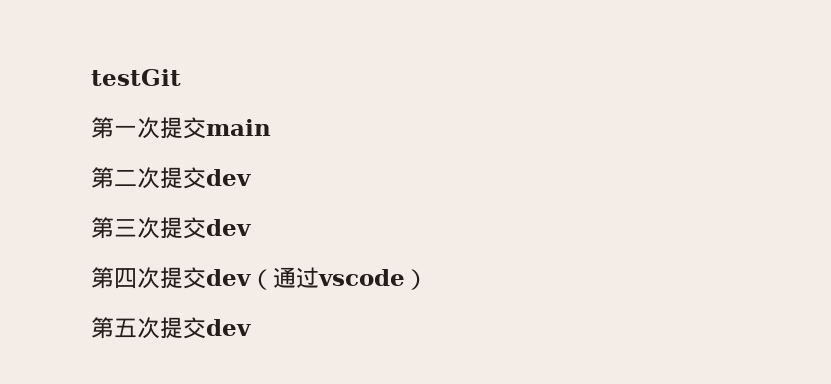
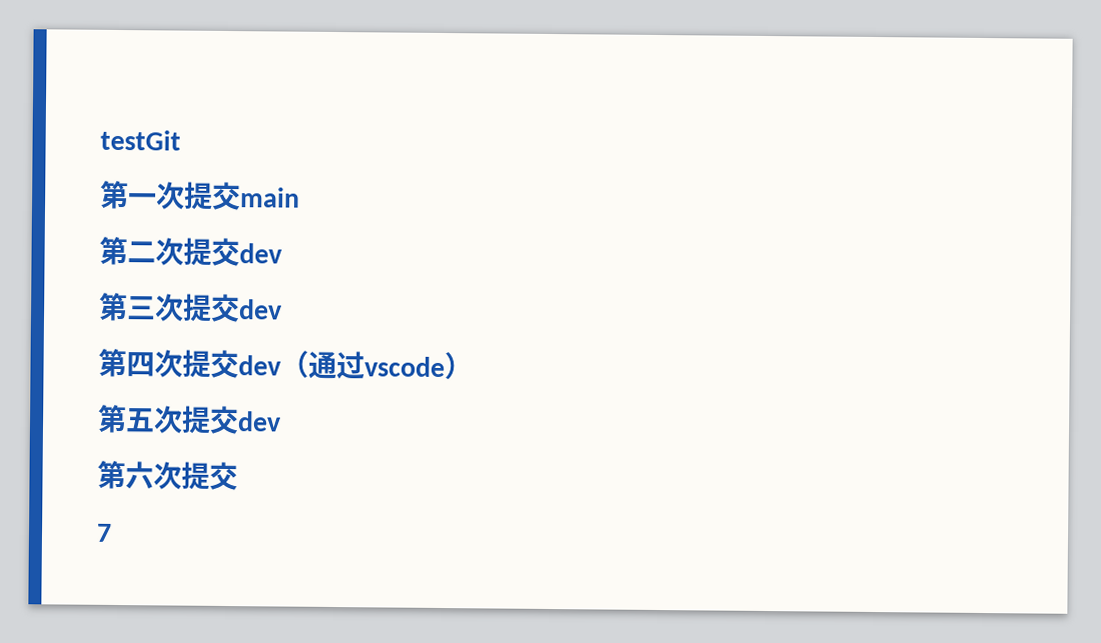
(251, 327) none -> [97,460,238,491] [96,523,112,542] // 第六次提交 // 7

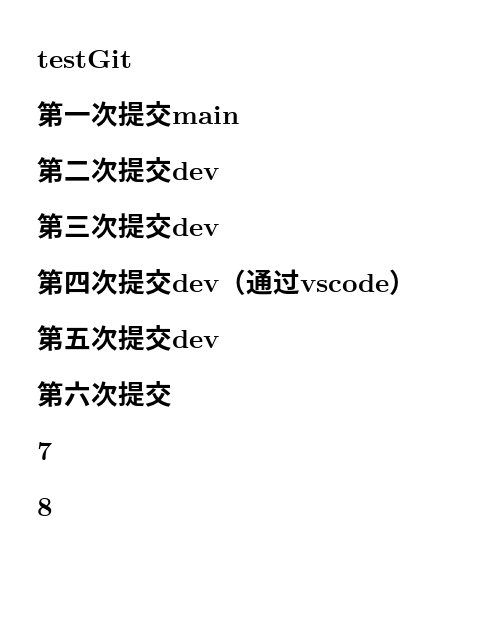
(112, 532) none -> [37,498,53,516] // 8

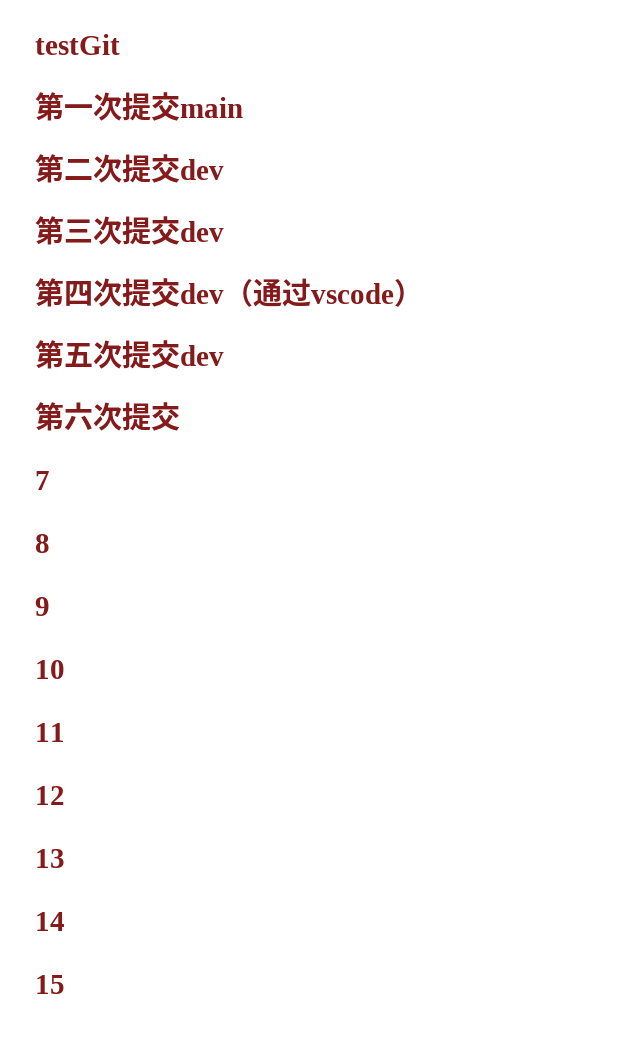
(53, 507) none -> [35,597,50,616] [35,660,65,679] [35,723,65,742] [35,786,65,805] [35,849,65,868] [35,912,65,931] [35,975,65,994] // 9 // 10 // 11 // 12 // 13 // 14 // 15

